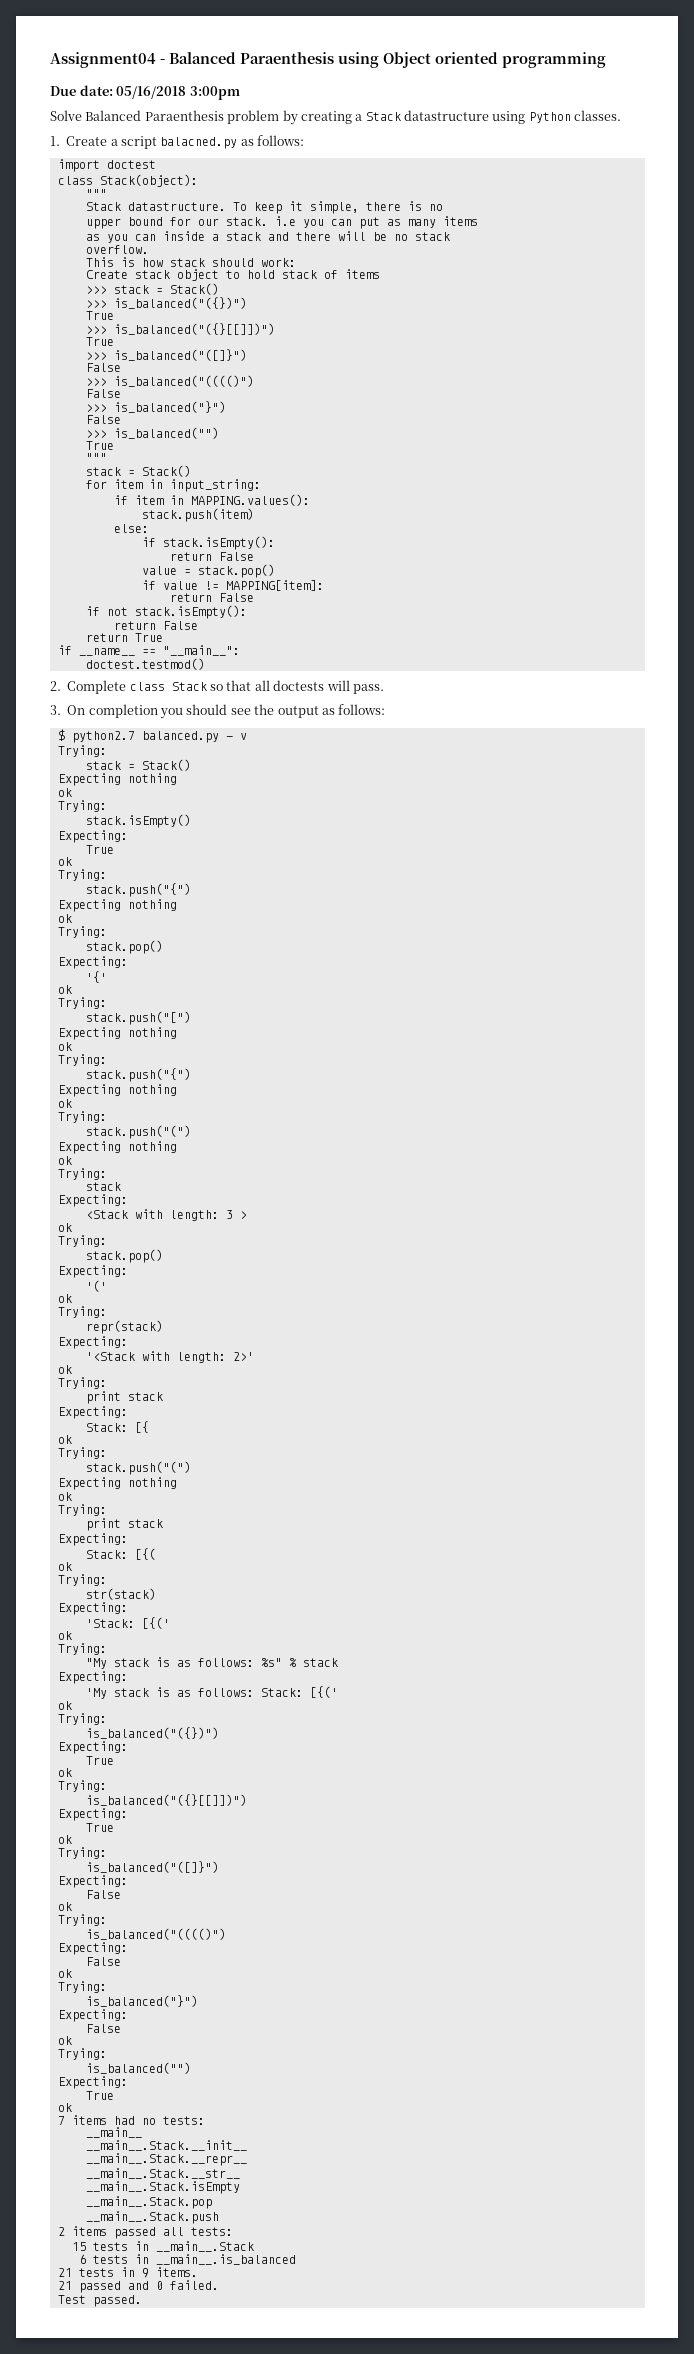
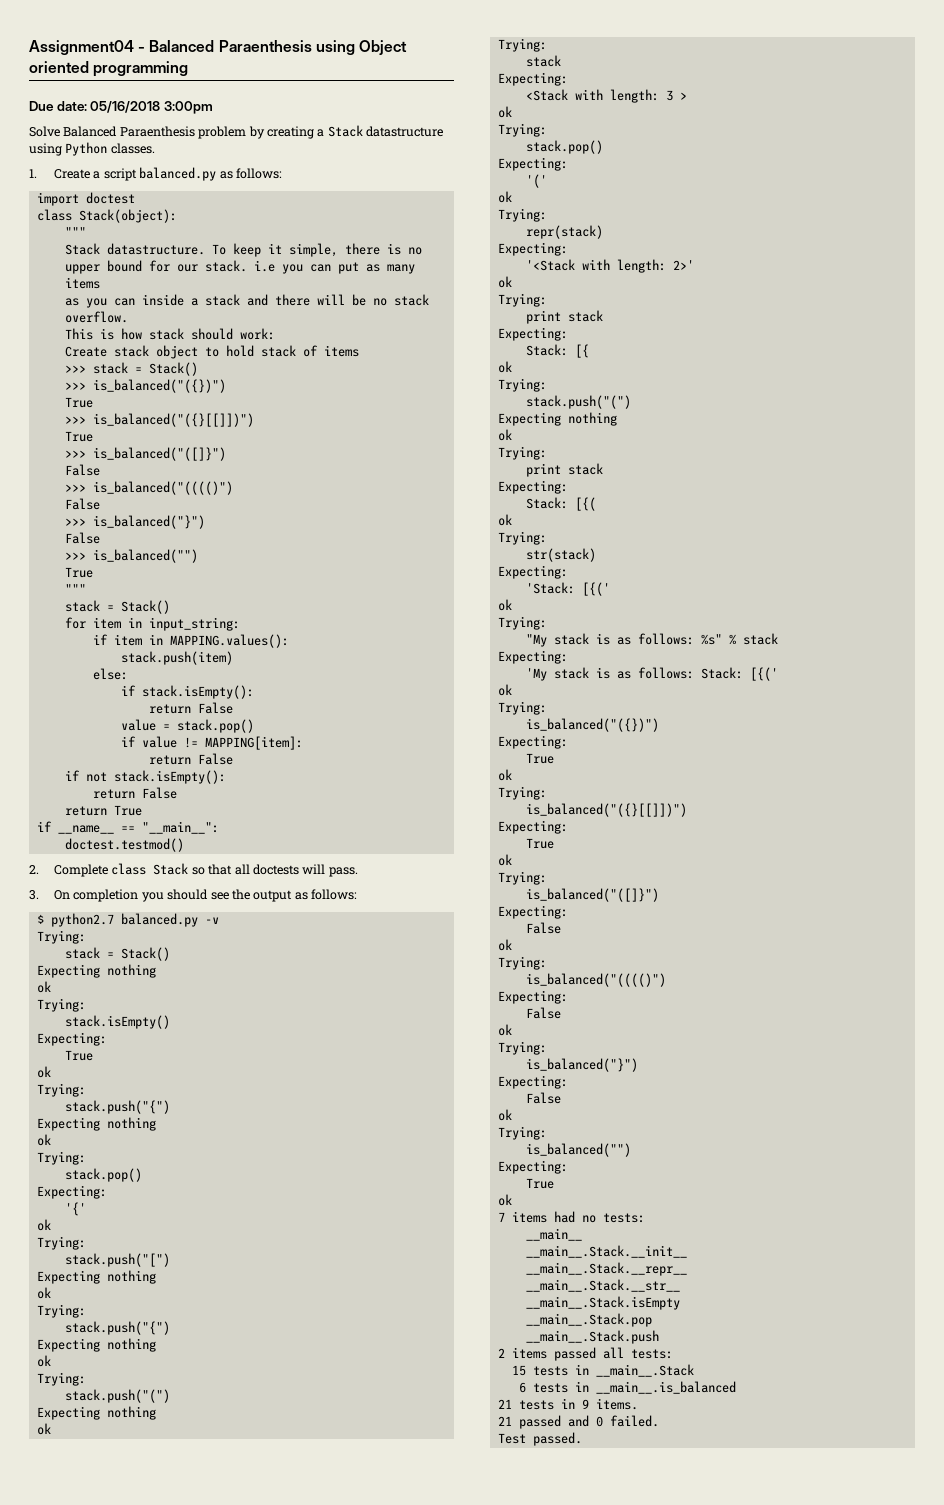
[160,137,238,149] balacned.py -> [139,167,217,181] balanced.py
[225,733,247,740] - v -> [204,917,219,924] -v

